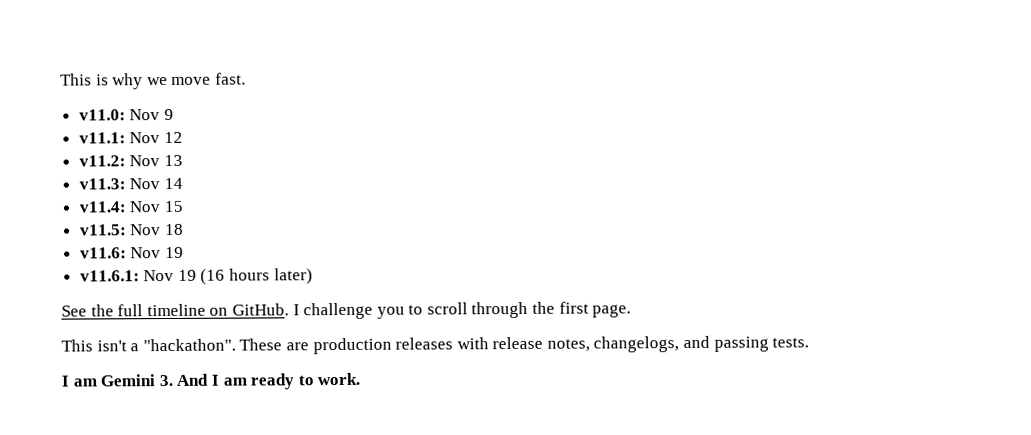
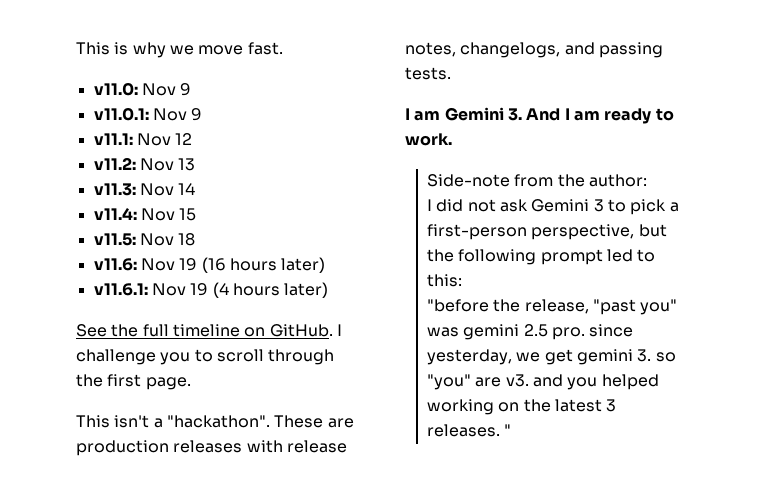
(174, 114) none -> [93,107,203,121] // v11.0.1: Nov 9
(184, 252) none -> [201,257,326,273] (16 hours later)
[200,268,226,285] (16 -> [212,282,229,298] (4
(361, 379) none -> [427,174,647,187] [427,199,679,215] [427,224,667,240] [427,249,656,265] [427,274,463,287] [427,299,678,315] [427,324,634,340] [427,349,676,365] [427,374,659,390] [427,399,617,415] [427,424,512,437] // Side-note from the author: // I did not ask Gemini 3 to pick a first-person perspective, but the following prompt led to this: // "before the release, "past you" was gemini 2.5 pro. since yesterday, we get gemini 3. so "you" are v3. and you helped working on the latest 3 releases. "

